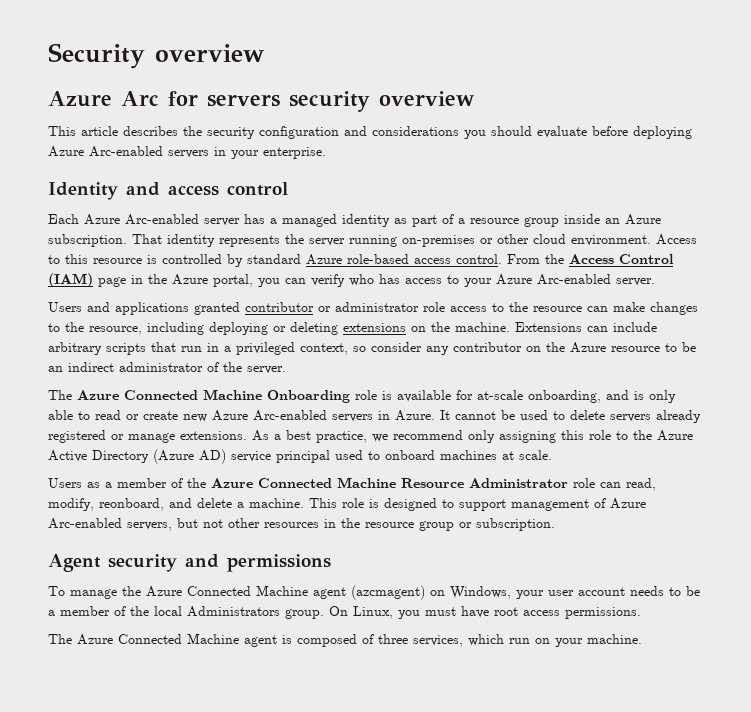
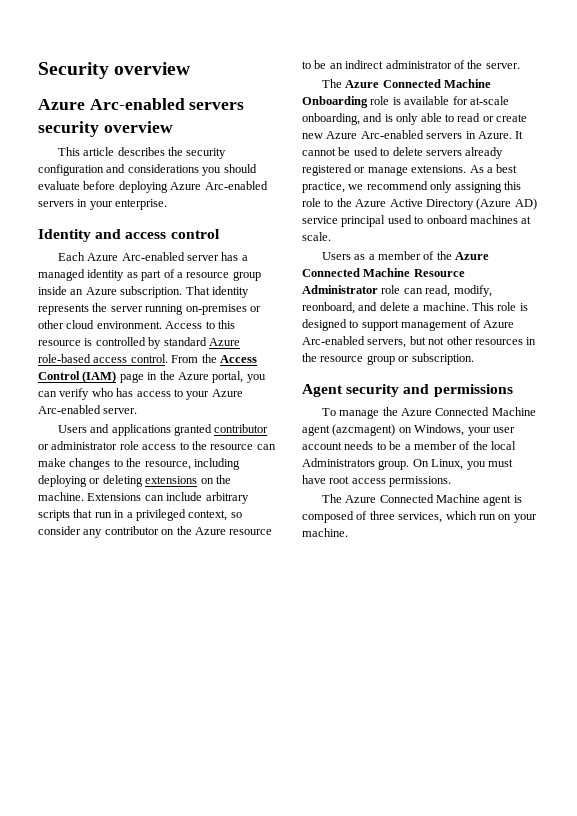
[121,91,198,106] Arc for -> [89,98,185,110] Arc-enabled

